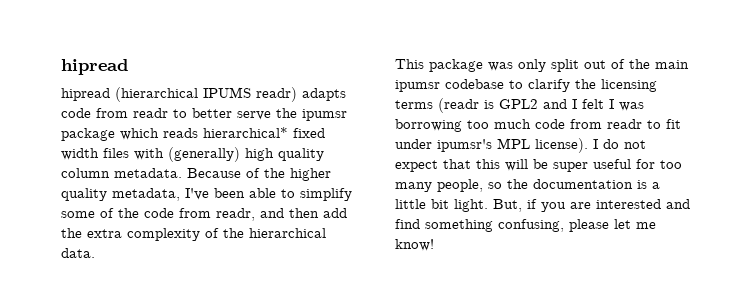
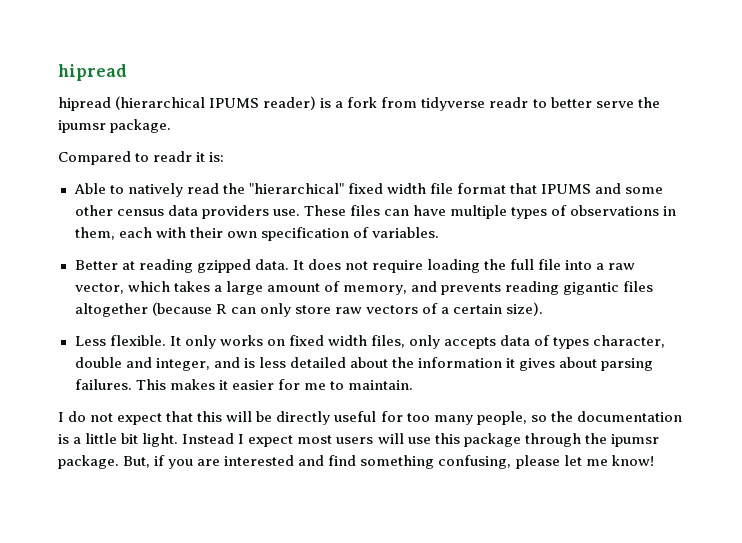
[256,87,346,102] [61,108,128,118] readr) adapts code from -> [263,96,486,111] reader) is a fork from tidyverse
[61,127,325,141] [61,147,324,162] [61,168,331,181] [61,188,352,201] [61,208,347,221] [61,228,326,241] [61,248,95,258] [395,59,689,72] [395,79,657,92] [395,98,644,113] [395,119,681,132] [395,138,588,153] package which reads hierarchical* fixed width files with (generally) high quality column metadata. Because of the higher quality metadata, I've been able to simplify some of the code from readr, and then add the extra complexity of the hierarchical data. // This package was only split out of the main ipumsr codebase to clarify the licensing terms (readr is GPL2 and I felt I was borrowing too much code from readr to fit under ipumsr's MPL license). -> [110,119,172,133] [58,151,225,165] [73,183,664,197] [74,205,677,219] [74,227,439,241] [74,259,636,273] [74,281,654,295] [74,302,544,317] [74,335,666,349] [74,357,654,371] [74,379,413,390] package. // Compared to readr it is: // Able to natively read the "hierarchical" fixed width file format that IPUMS and some other census data providers use. These files can have multiple types of observations in them, each with their own specification of variables. // Better at reading gzipped data. It does not require loading the full file into a raw vector, which takes a large amount of memory, and prevents reading gigantic files altogether (because R can only store raw vectors of a certain size). // Less flexible. It only works on fixed width files, only accepts data of types character, double and integer, and is less detailed about the information it gives about parsing failures. This makes it easier for me to maintain. //
[553,162,588,172] super -> [276,411,331,425] directly
(488, 205) none -> [182,433,659,447] [58,455,119,469] Instead I expect most users will use this package through the ipumsr package.

